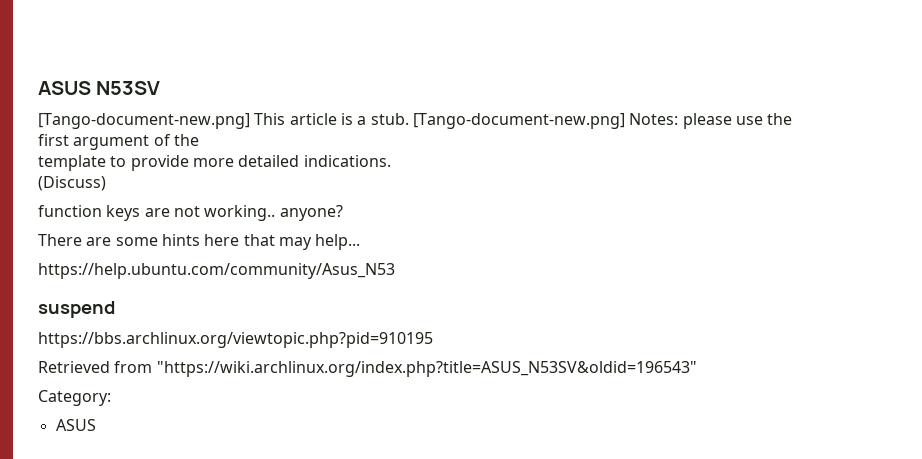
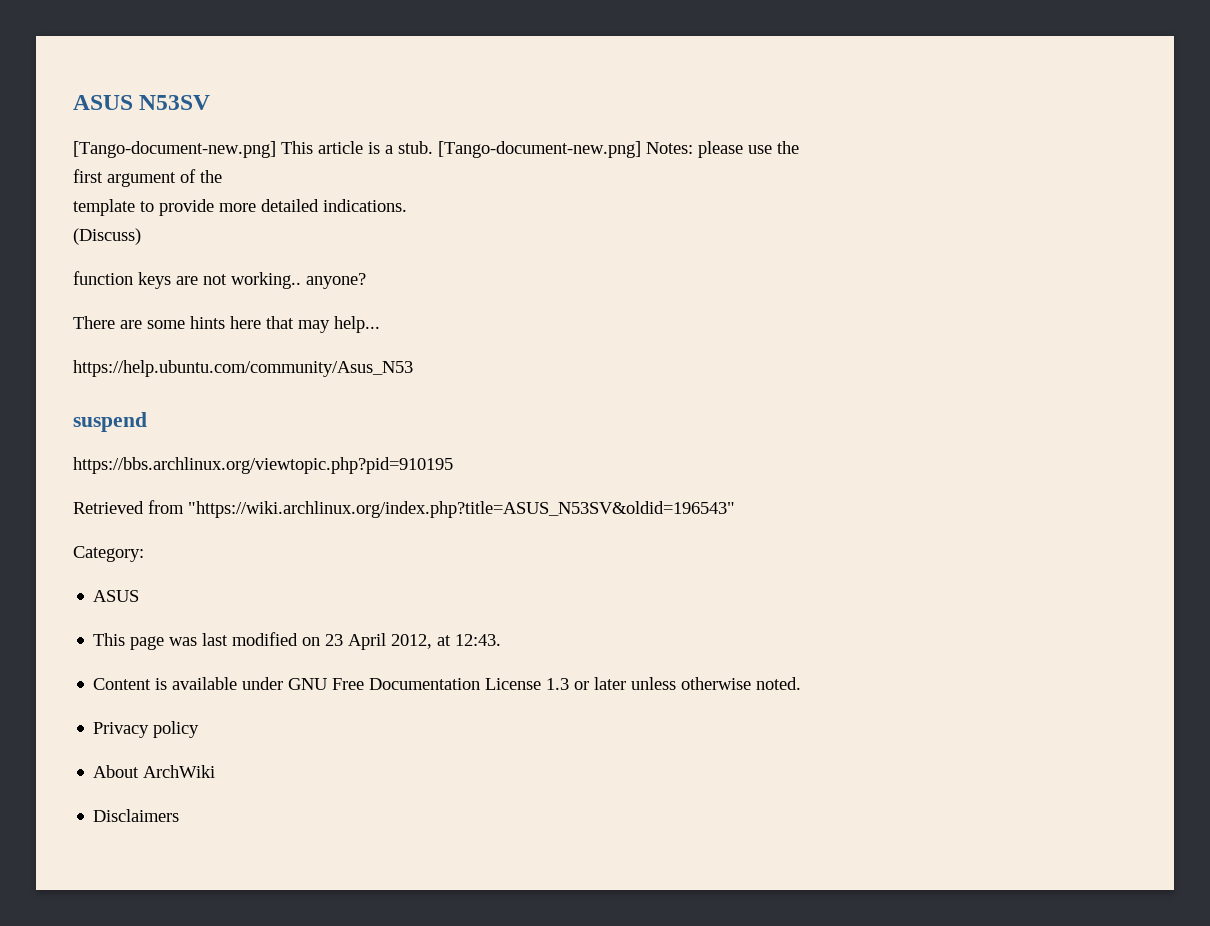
(96, 425) none -> [93,632,502,650] [93,677,802,690] [93,721,200,738] [93,765,216,778] [93,809,180,822] // This page was last modified on 23 April 2012, at 12:43. // Content is available under GNU Free Documentation License 1.3 or later unless otherwise noted. // Privacy policy // About ArchWiki // Disclaimers

